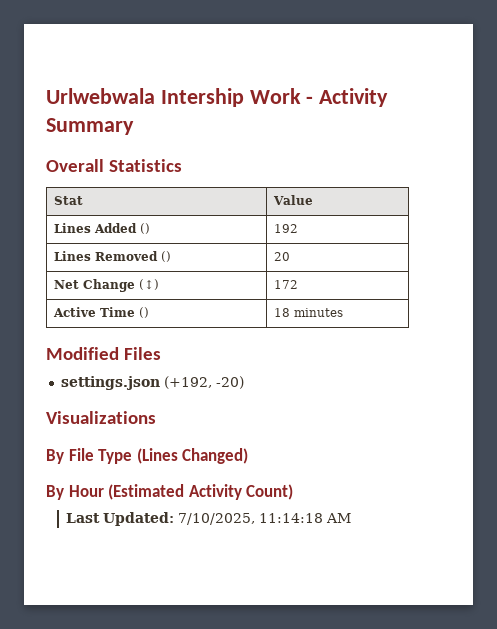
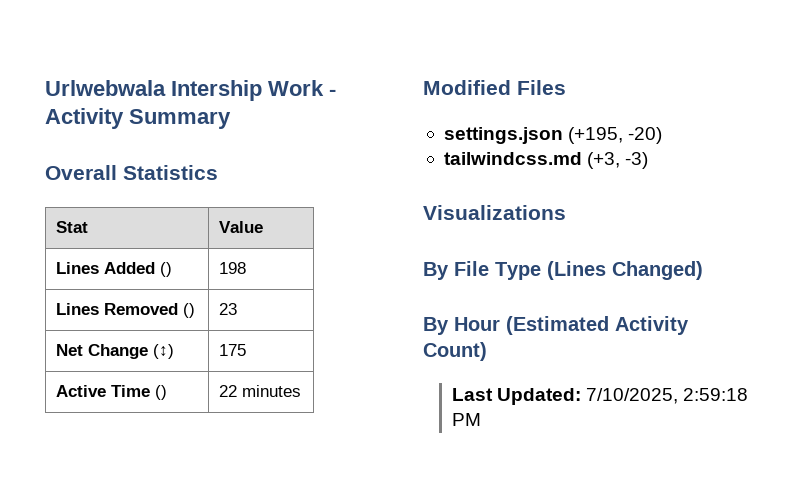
[273,224,298,233] 192 -> [218,262,246,274] 198
[273,252,290,261] 20 -> [218,303,237,315] 23
[273,280,298,289] 172 -> [218,344,246,356] 175
[273,308,290,317] 18 -> [218,385,237,397] 22
[163,376,212,389] (+192, -> [568,127,624,144] (+195,
(244, 382) none -> [443,152,649,169] // tailwindcss.md (+3, -3)
[258,513,351,523] 11:14:18 AM -> [683,388,749,401] [452,413,482,426] 2:59:18 PM

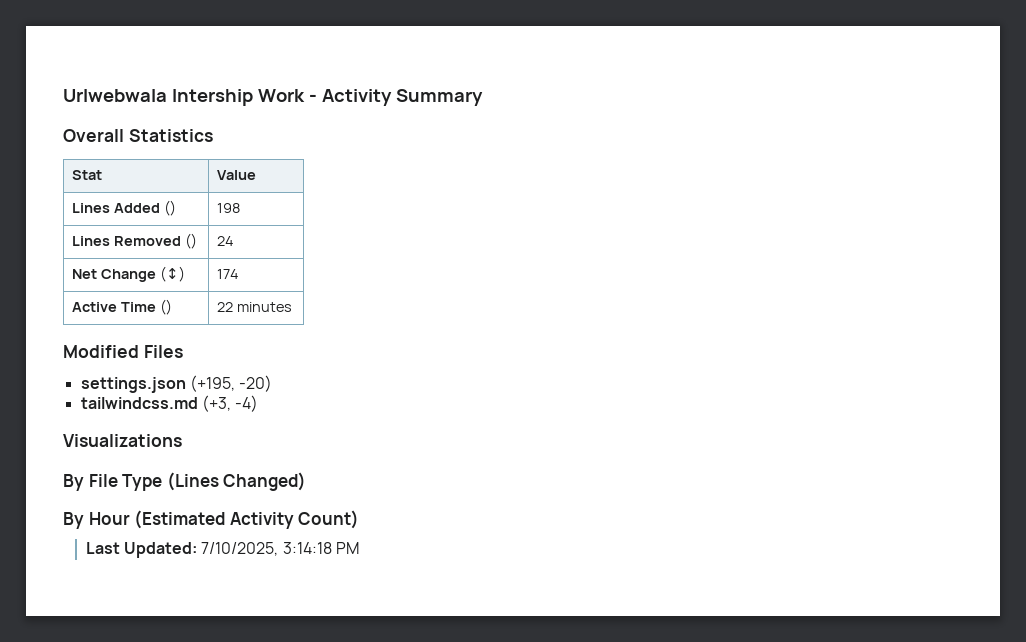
[218,303,237,315] 23 -> [216,236,234,246] 24
[218,344,246,356] 175 -> [216,269,239,279] 174
[625,152,649,169] -3) -> [235,395,259,412] -4)
[683,388,749,401] 2:59:18 -> [282,542,332,554] 3:14:18

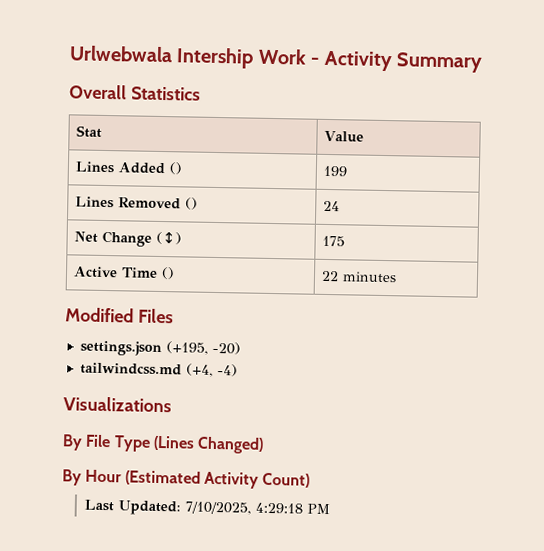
[216,203,240,213] 198 -> [322,165,347,177] 199
[216,269,239,279] 174 -> [321,235,345,247] 175
[201,395,231,412] (+3, -> [185,363,213,377] (+4,
[282,542,332,554] 3:14:18 -> [255,502,304,514] 4:29:18

